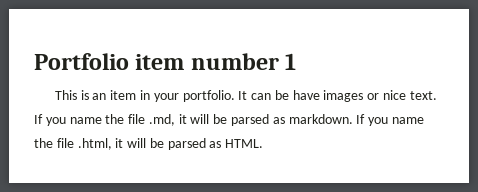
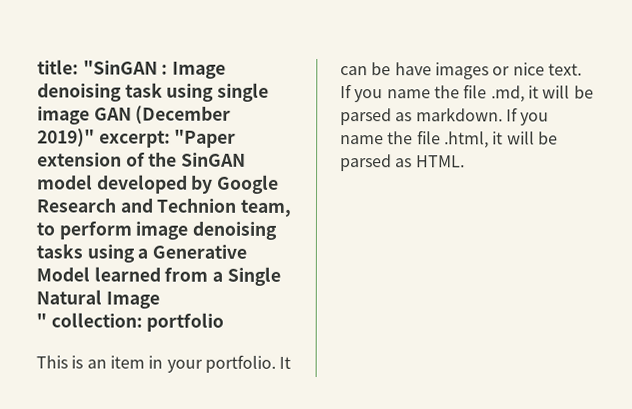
[34,53,297,70] Portfolio item number 1 -> [37,59,227,79] [37,82,270,102] [37,105,232,125] [37,128,237,148] [37,151,247,167] [37,174,280,194] [36,198,293,217] [36,220,278,240] [36,243,248,263] [36,266,281,286] [36,289,160,309] [36,312,225,332] title: "SinGAN : Image denoising task using single image GAN (December 2019)" excerpt: "Paper extension of the SinGAN model developed by Google Research and Technion team, to perform image denoising tasks using a Generative Model learned from a Single Natural Image // " collection: portfolio

